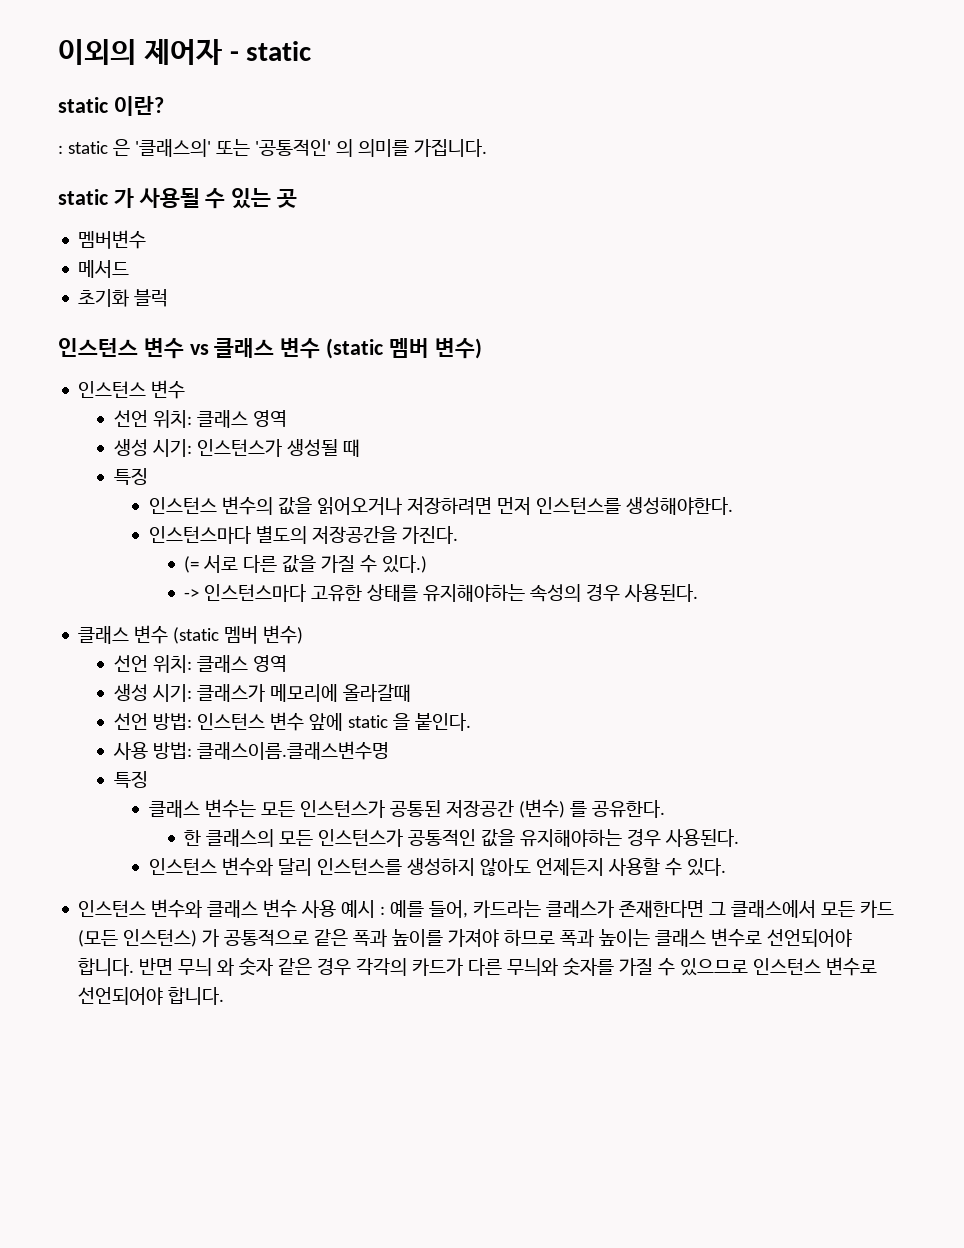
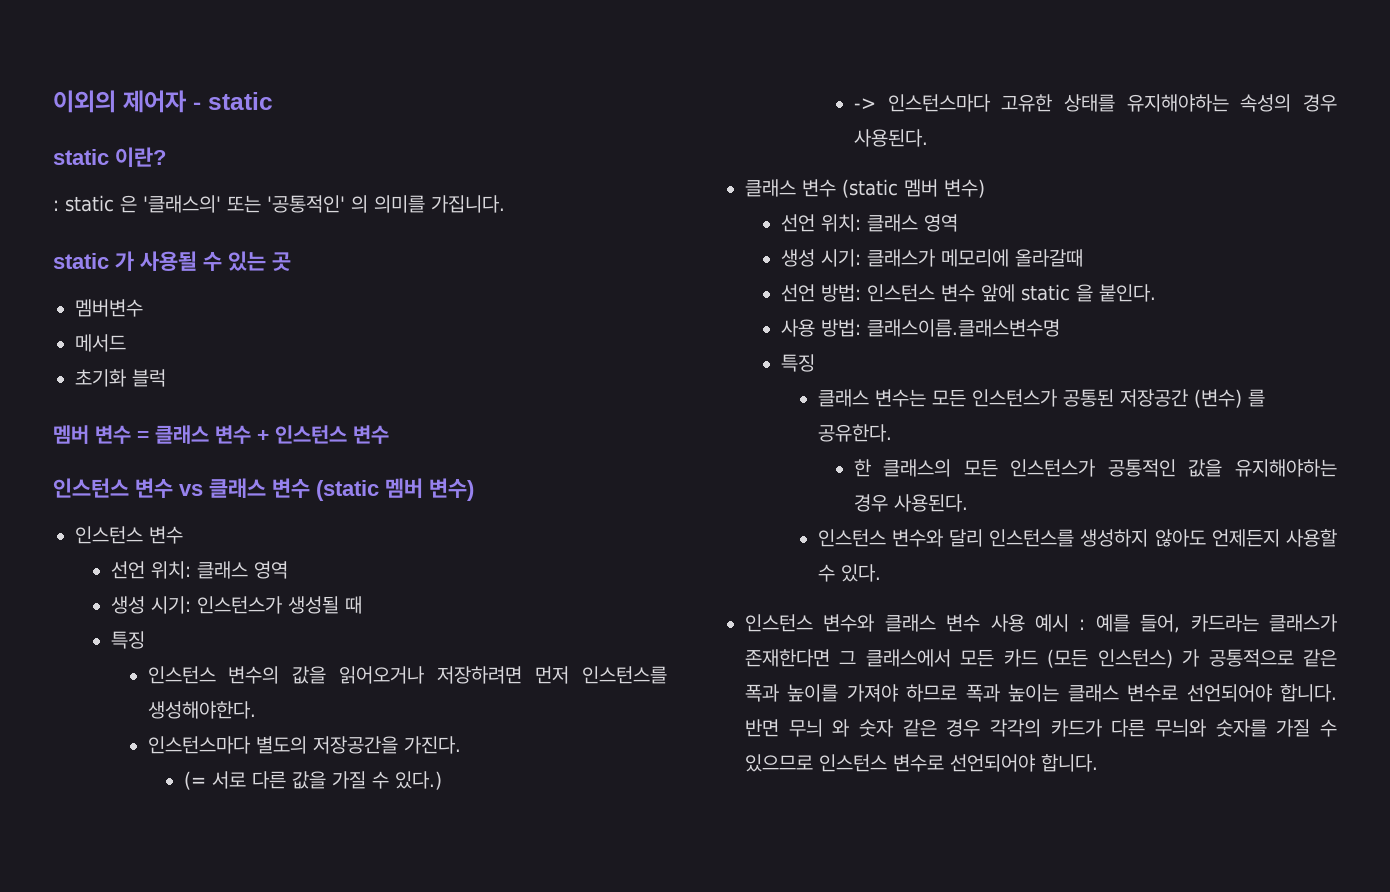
(169, 298) none -> [53,425,389,444] // 멤버 변수 = 클래스 변수 + 인스턴스 변수

